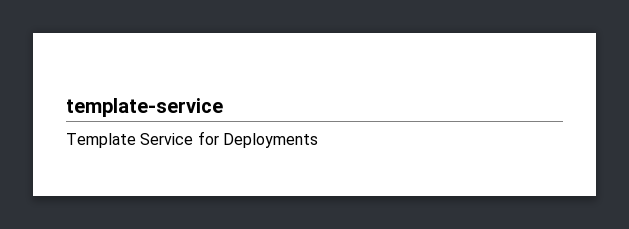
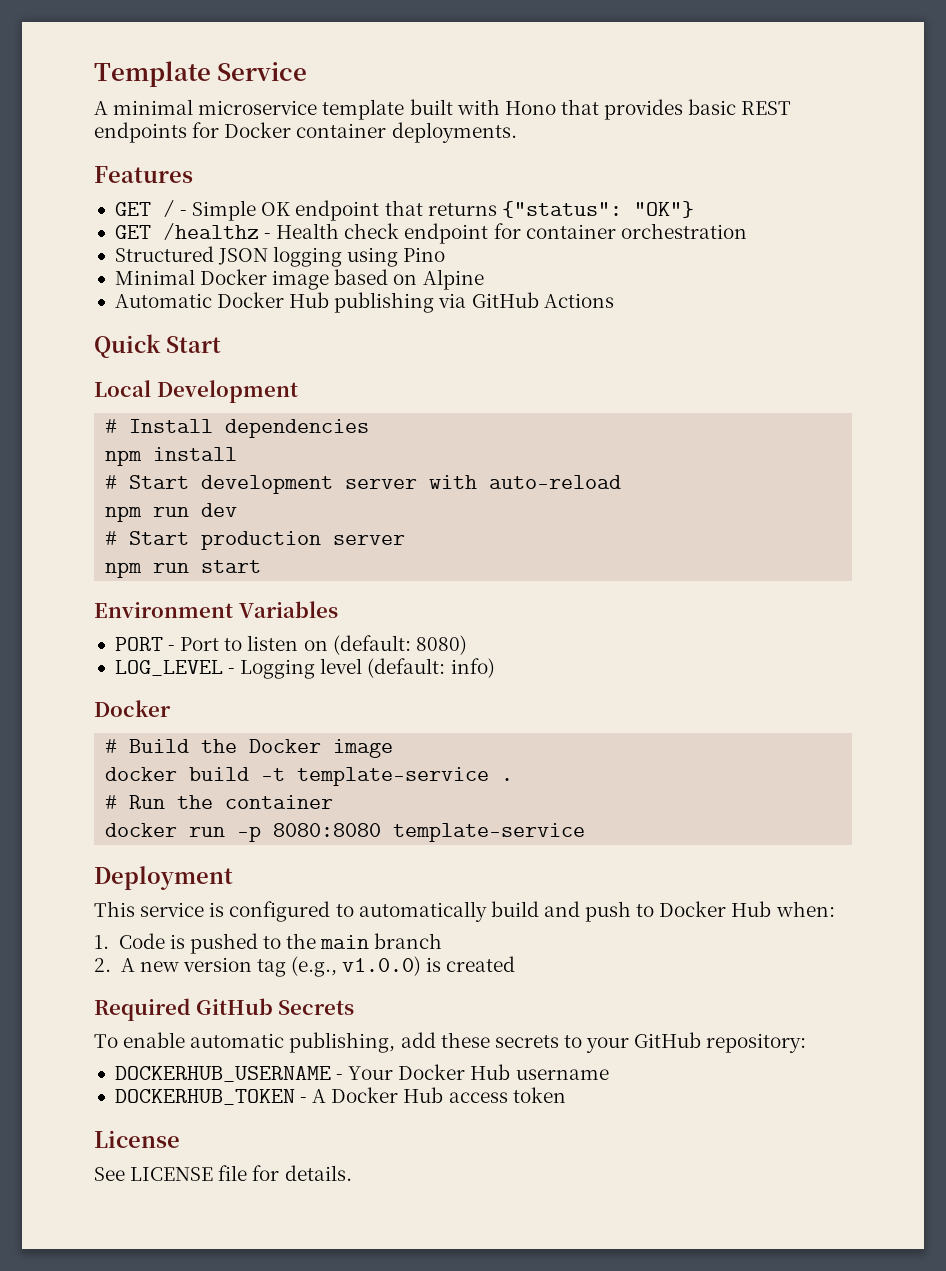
[66,98,223,117] [66,131,318,148] template-service // Template Service for Deployments -> [94,61,308,87] [94,99,792,120] [94,122,517,143] [94,166,193,183] [114,200,694,221] [114,223,747,244] [114,246,446,267] [114,269,484,290] [114,292,614,313] [94,334,221,358] [94,380,298,403] [105,419,370,438] [105,447,238,466] [105,475,622,494] [105,503,238,522] [105,531,406,550] [105,560,262,578] [94,601,338,618] [114,635,467,655] [114,658,495,679] [94,700,171,717] [105,739,394,758] [105,767,514,786] [105,795,334,809] [105,823,586,842] [94,866,233,890] [94,901,835,922] [94,933,443,954] [94,956,516,977] [94,998,355,1021] [94,1032,807,1053] [114,1064,609,1082] [114,1087,566,1105] [94,1130,180,1148] [94,1165,352,1181] Template Service // A minimal microservice template built with Hono that provides basic REST endpoints for Docker container deployments. // Features // GET / - Simple OK endpoint that returns {"status": "OK"} // GET /healthz - Health check endpoint for container orchestration // Structured JSON logging using Pino // Minimal Docker image based on Alpine // Automatic Docker Hub publishing via GitHub Actions // Quick Start // Local Development // # Install dependencies // npm install // # Start development server with auto-reload // npm run dev // # Start production server // npm run start // Environment Variables // PORT - Port to listen on (default: 8080) // LOG_LEVEL - Logging level (default: info) // Docker // # Build the Docker image // docker build -t template-service . // # Run the container // docker run -p 8080:8080 template-service // Deployment // This service is configured to automatically build and push to Docker Hub when: // 1. Code is pushed to the main branch // 2. A new version tag (e.g., v1.0.0) is created // Required GitHub Secrets // To enable automatic publishing, add these secrets to your GitHub repository: // DOCKERHUB_USERNAME - Your Docker Hub username // DOCKERHUB_TOKEN - A Docker Hub access token // License // See LICENSE file for details.

